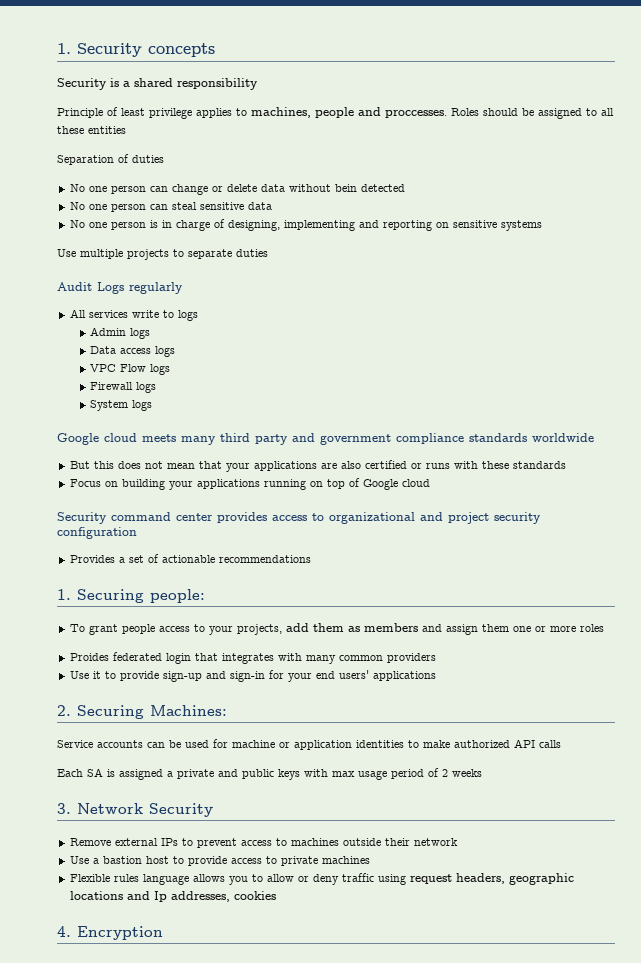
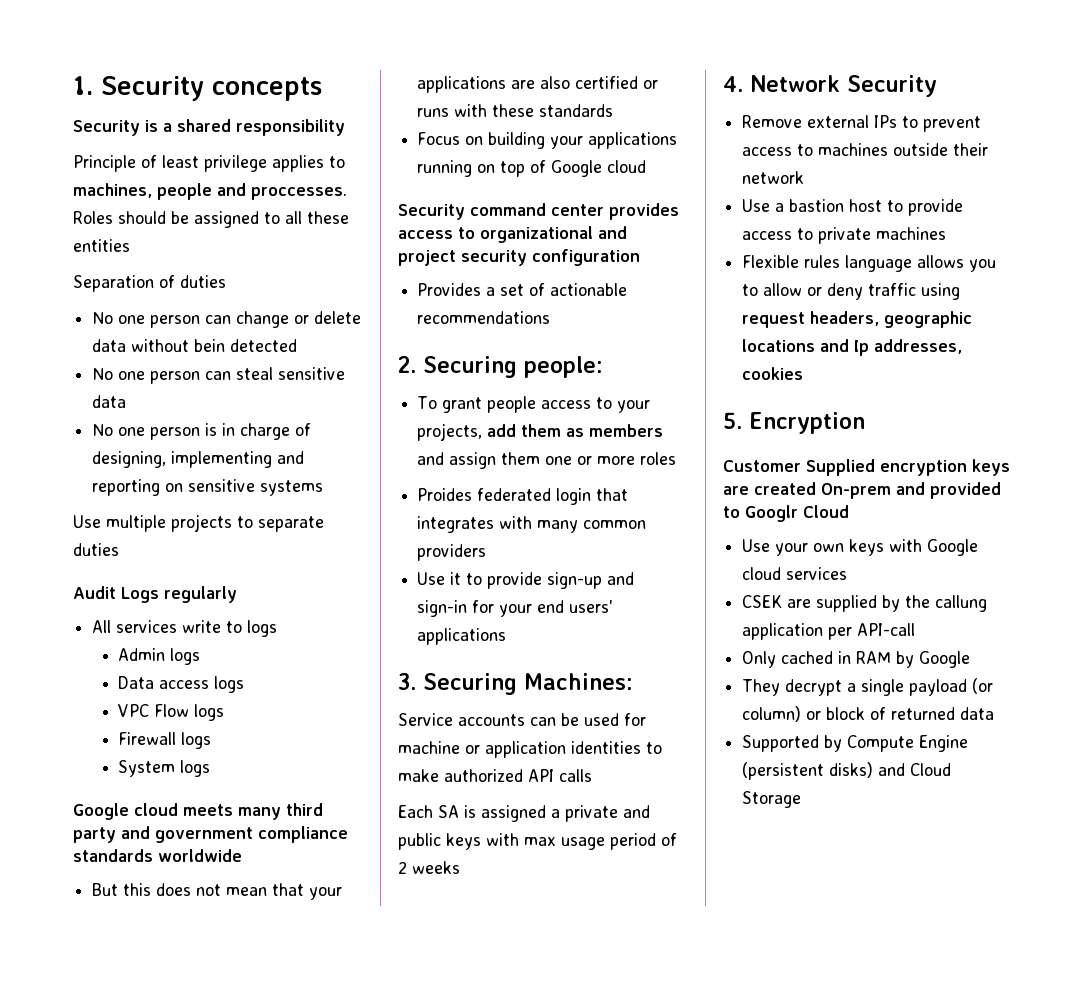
[57,589,71,600] 1. -> [398,356,416,373] 2.
[57,705,71,716] 2. -> [398,673,416,690] 3.
[57,803,71,814] 3. -> [723,76,743,92] 4.
[57,926,71,937] 4. -> [723,412,742,429] 5.
(163, 933) none -> [723,459,1010,476] [723,482,1001,499] [723,505,849,522] [742,539,979,556] [742,567,848,580] [742,595,988,612] [742,623,916,640] [742,651,971,668] [742,678,994,696] [742,706,995,722] [742,735,969,752] [742,762,952,780] [742,791,802,808] // Customer Supplied encryption keys are created On-prem and provided to Googlr Cloud // Use your own keys with Google cloud services // CSEK are supplied by the callung application per API-call // Only cached in RAM by Google // They decrypt a single payload (or column) or block of returned data // Supported by Compute Engine (persistent disks) and Cloud Storage

